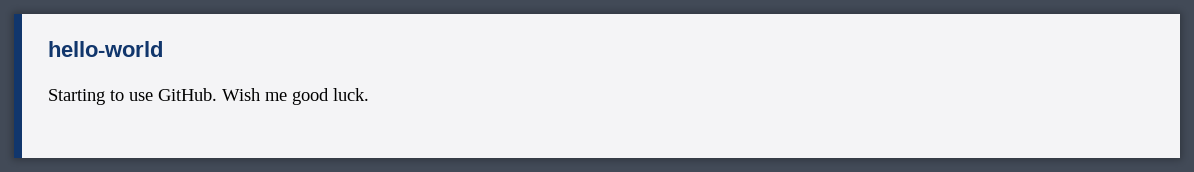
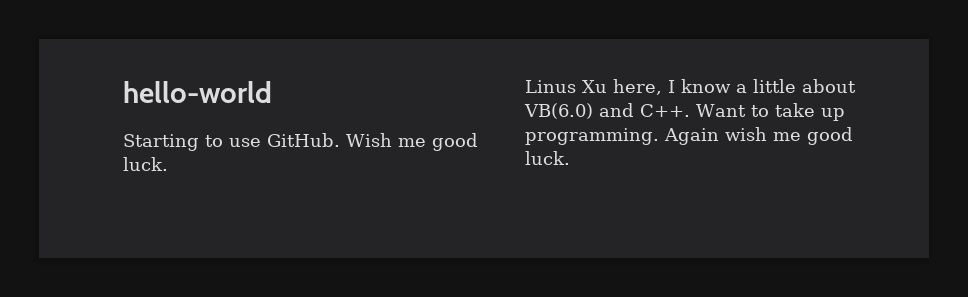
(369, 94) none -> [525,79,856,95] [524,103,845,121] [525,127,853,145] [525,151,570,165] // Linus Xu here, I know a little about VB(6.0) and C++. Want to take up programming. Again wish me good luck.

